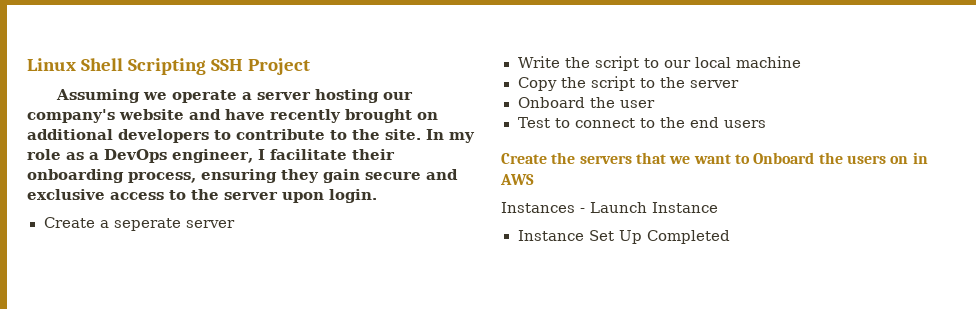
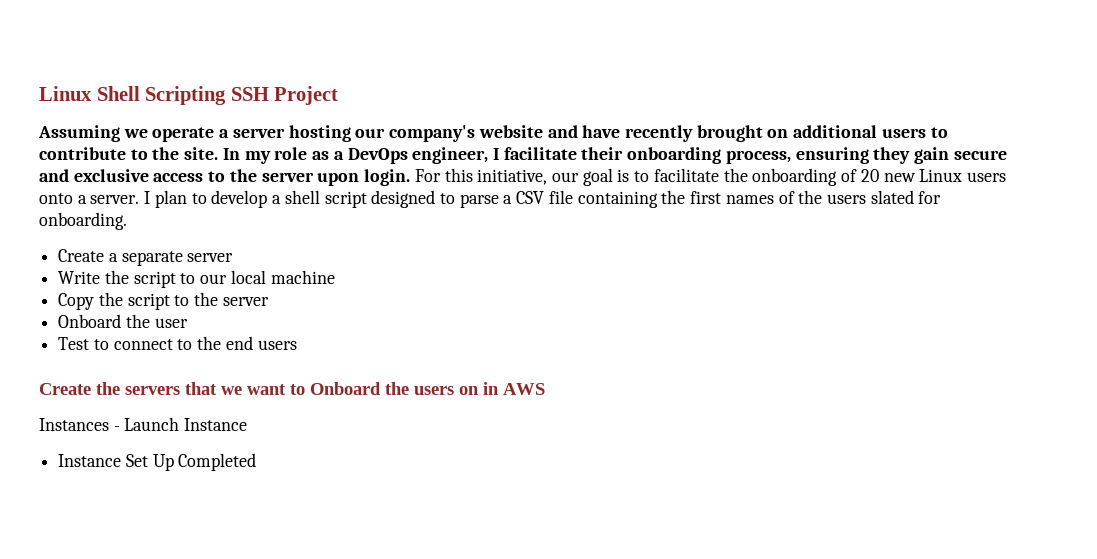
[118,129,209,143] developers -> [881,128,926,138] users
(377, 196) none -> [414,168,1006,186] [39,190,942,208] [39,212,127,230] For this initiative, our goal is to facilitate the onboarding of 20 new Linux users onto a server. I plan to develop a shell script designed to parse a CSV file containing the first names of the users slated for onboarding.
[113,218,181,231] seperate -> [121,251,183,266] separate

